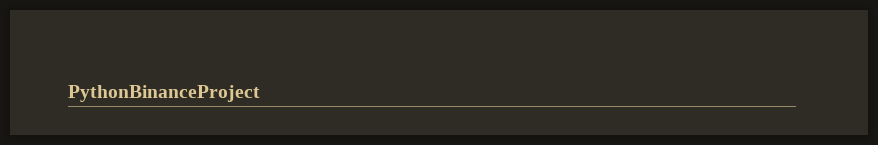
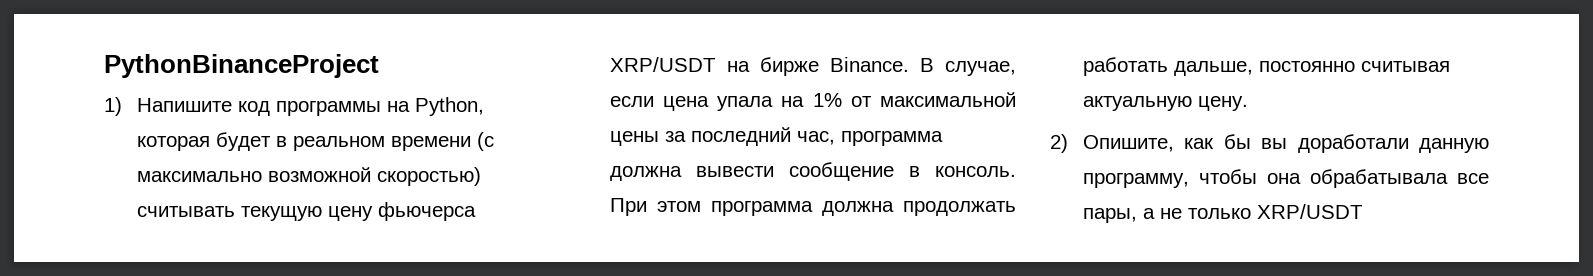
(260, 93) none -> [104,97,484,116] [136,132,494,151] [136,167,481,186] [136,202,476,221] [609,57,1017,76] [609,92,1016,111] [609,127,943,146] [609,162,1016,181] [609,198,1016,216] [1082,57,1450,76] [1082,96,1248,111] [1050,134,1489,153] [1082,169,1489,188] [1082,204,1363,223] // 1) Напишите код программы на Python, которая будет в реальном времени (с максимально возможной скоростью) считывать текущую цену фьючерса XRP/USDT на бирже Binance. В случае, если цена упала на 1% от максимальной цены за последний час, программа должна вывести сообщение в консоль. При этом программа должна продолжать работать дальше, постоянно считывая актуальную цену. // 2) Опишите, как бы вы доработали данную программу, чтобы она обрабатывала все пары, а не только XRP/USDT

